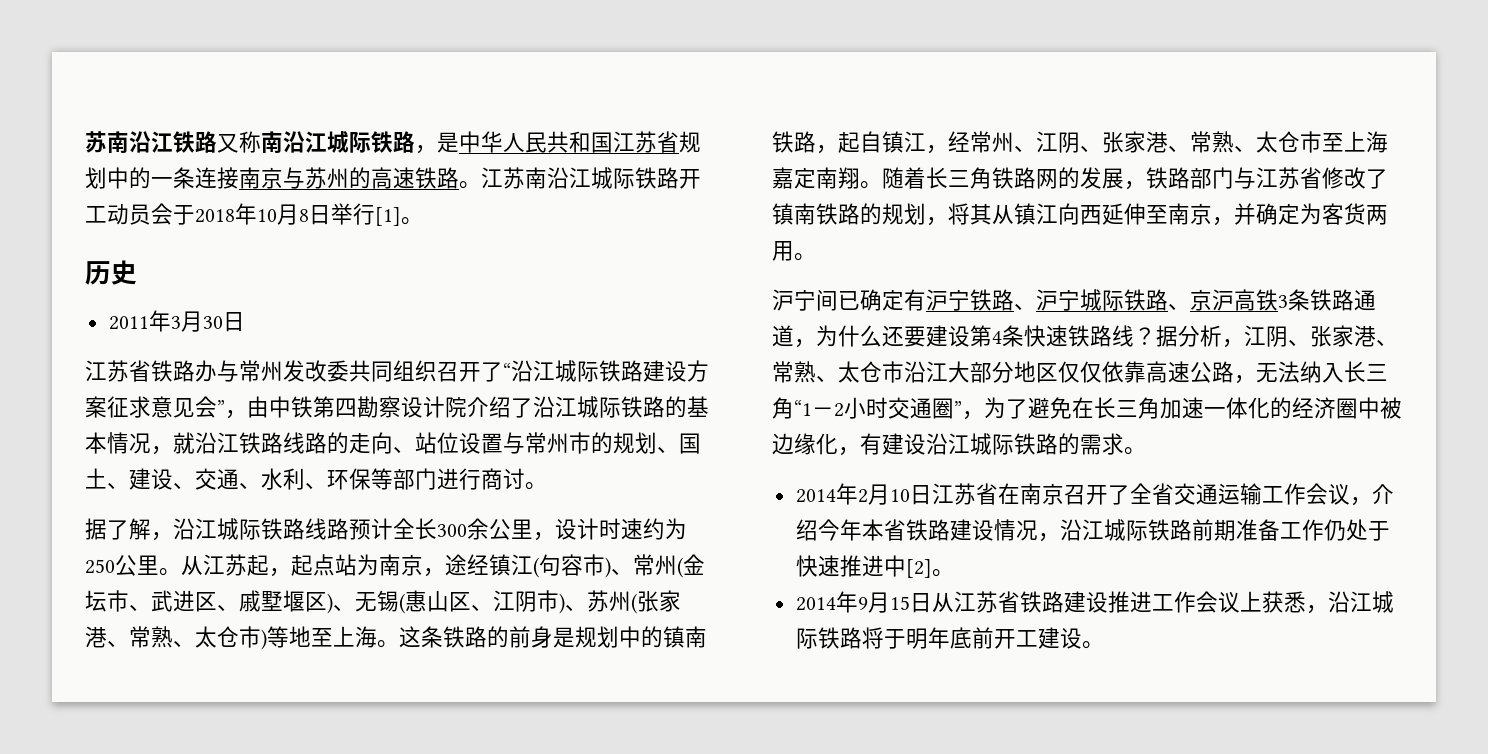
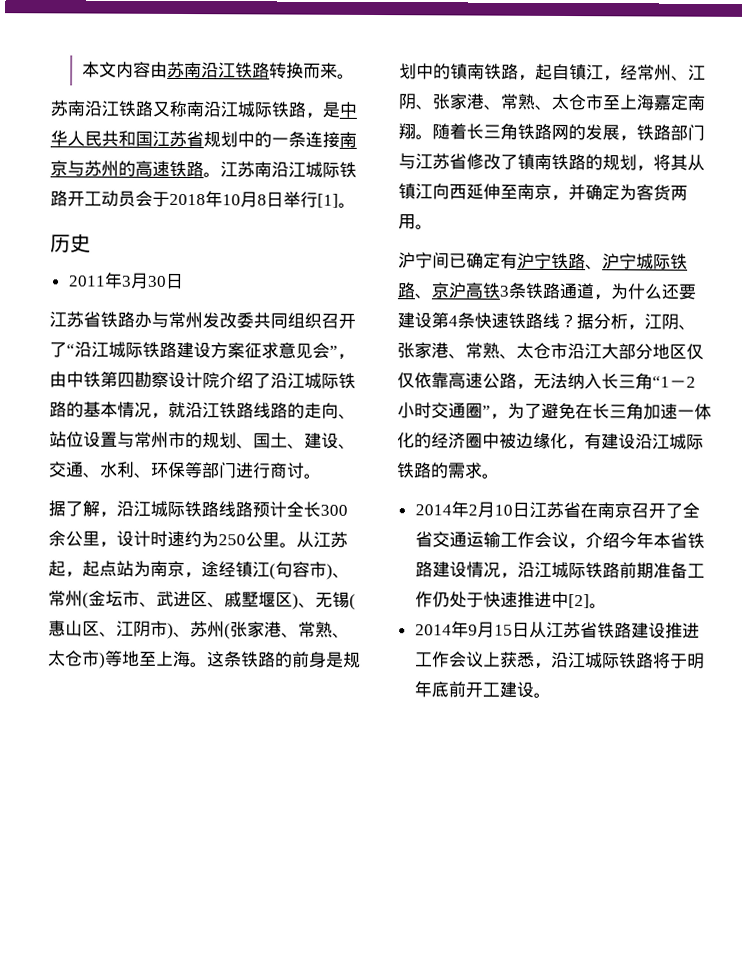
(85, 142) none -> [81,61,355,79] 本文内容由苏南沿江铁路转换而来。 //

